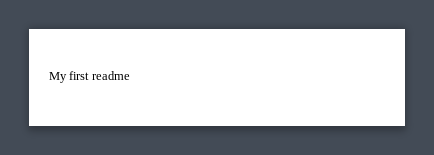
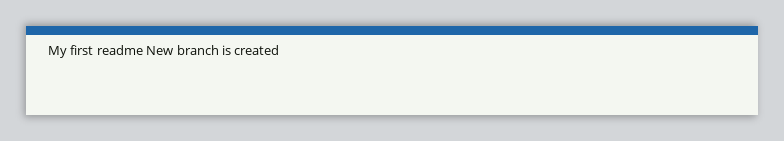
(130, 75) none -> [146,45,280,55] New branch is created

